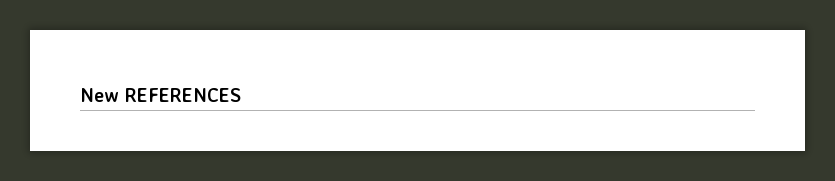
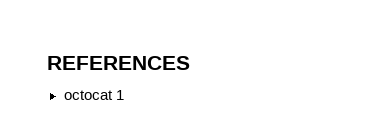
[80,88,119,102] New -> (47, 63) none
(241, 95) none -> [63,90,124,100] // octocat 1

